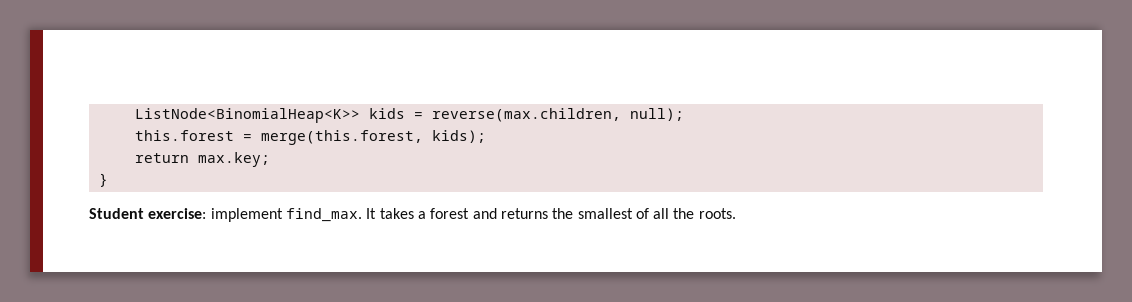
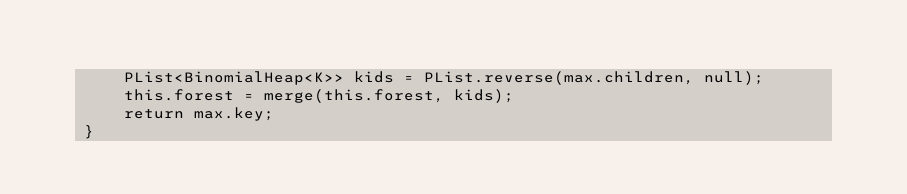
[134,108,360,123] ListNode<BinomialHeap<K>> -> [123,71,344,85] PList<BinomialHeap<K>>
[431,108,621,122] reverse(max.children, -> [423,71,694,85] PList.reverse(max.children,
[89,208,736,222] // Student exercise: implement find_max. It takes a forest and returns the smallest of all the roots. -> (94, 132) none

